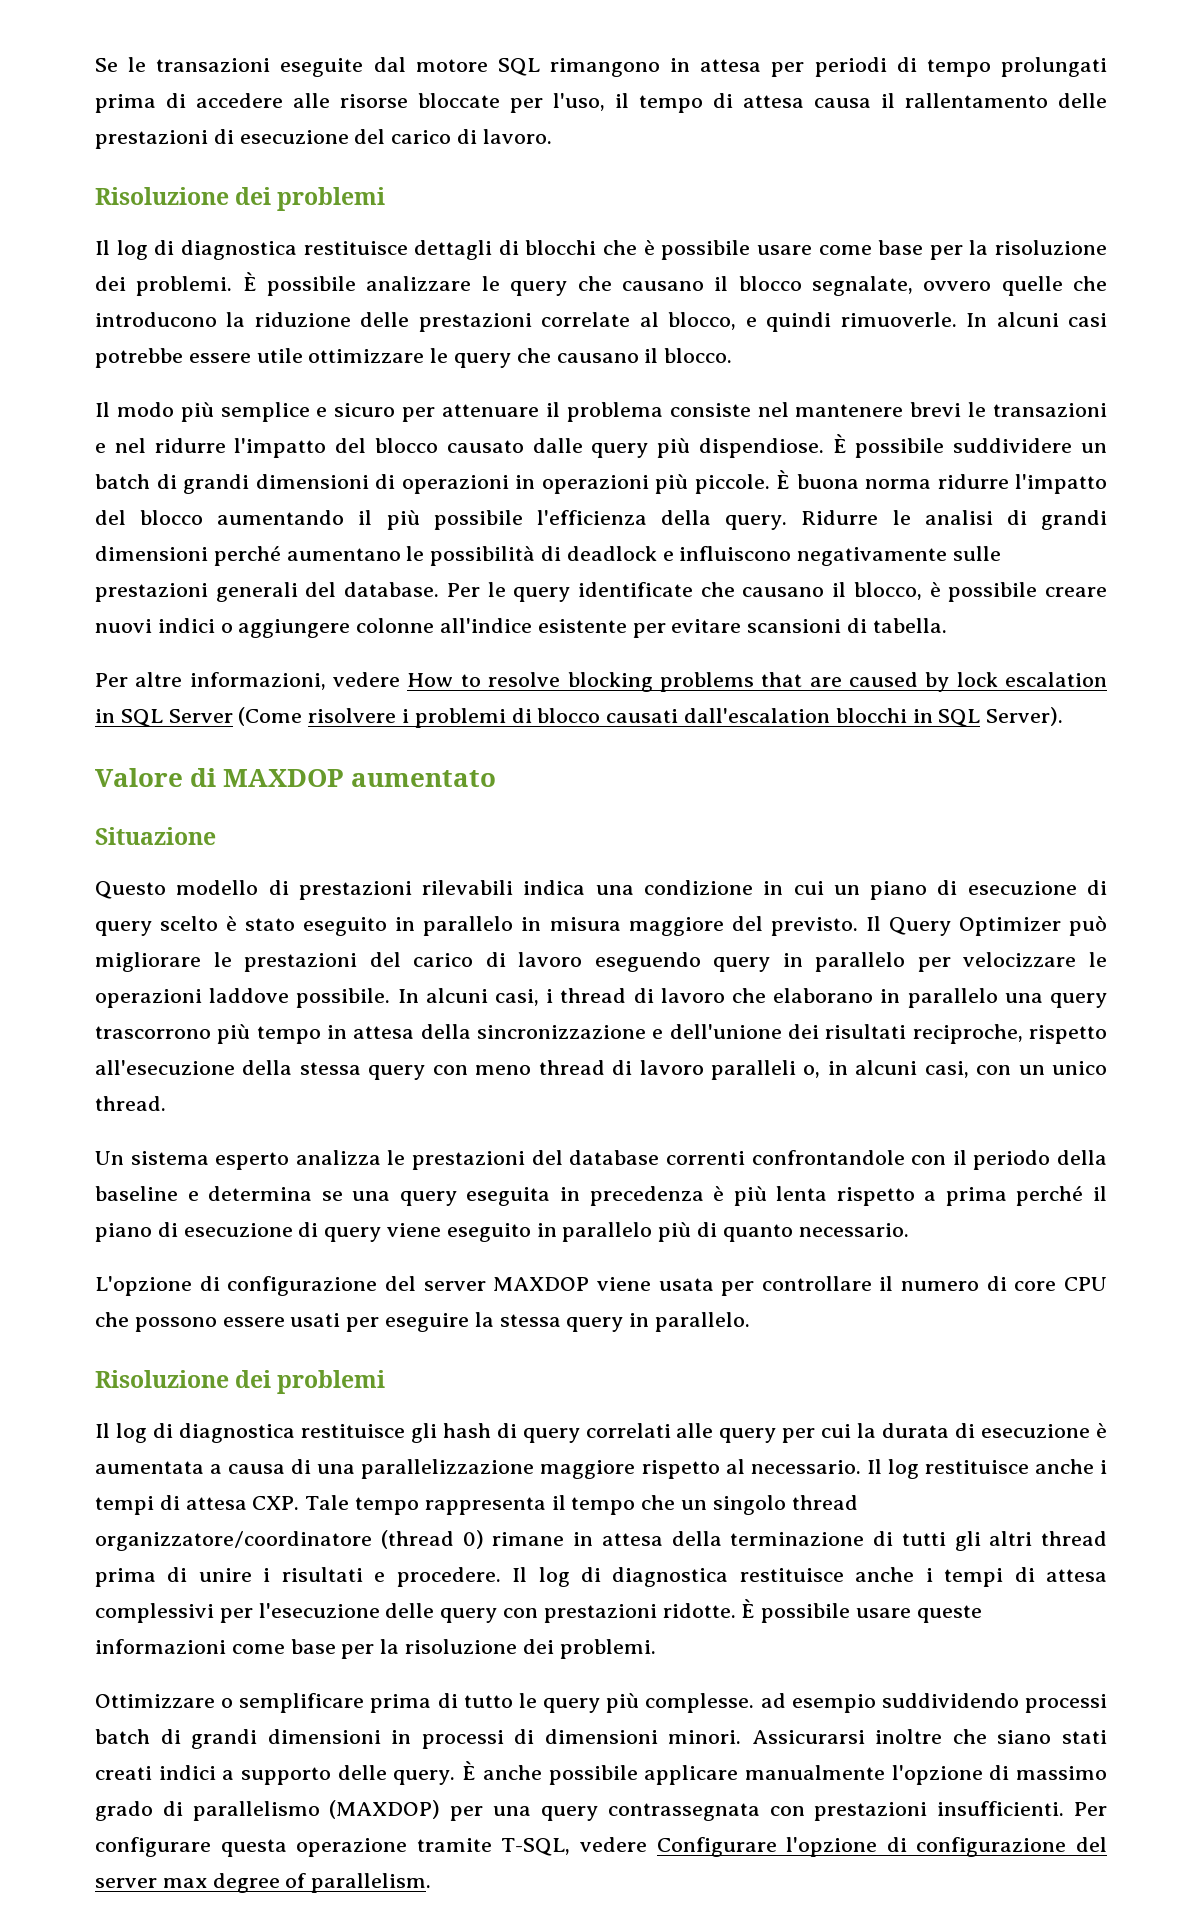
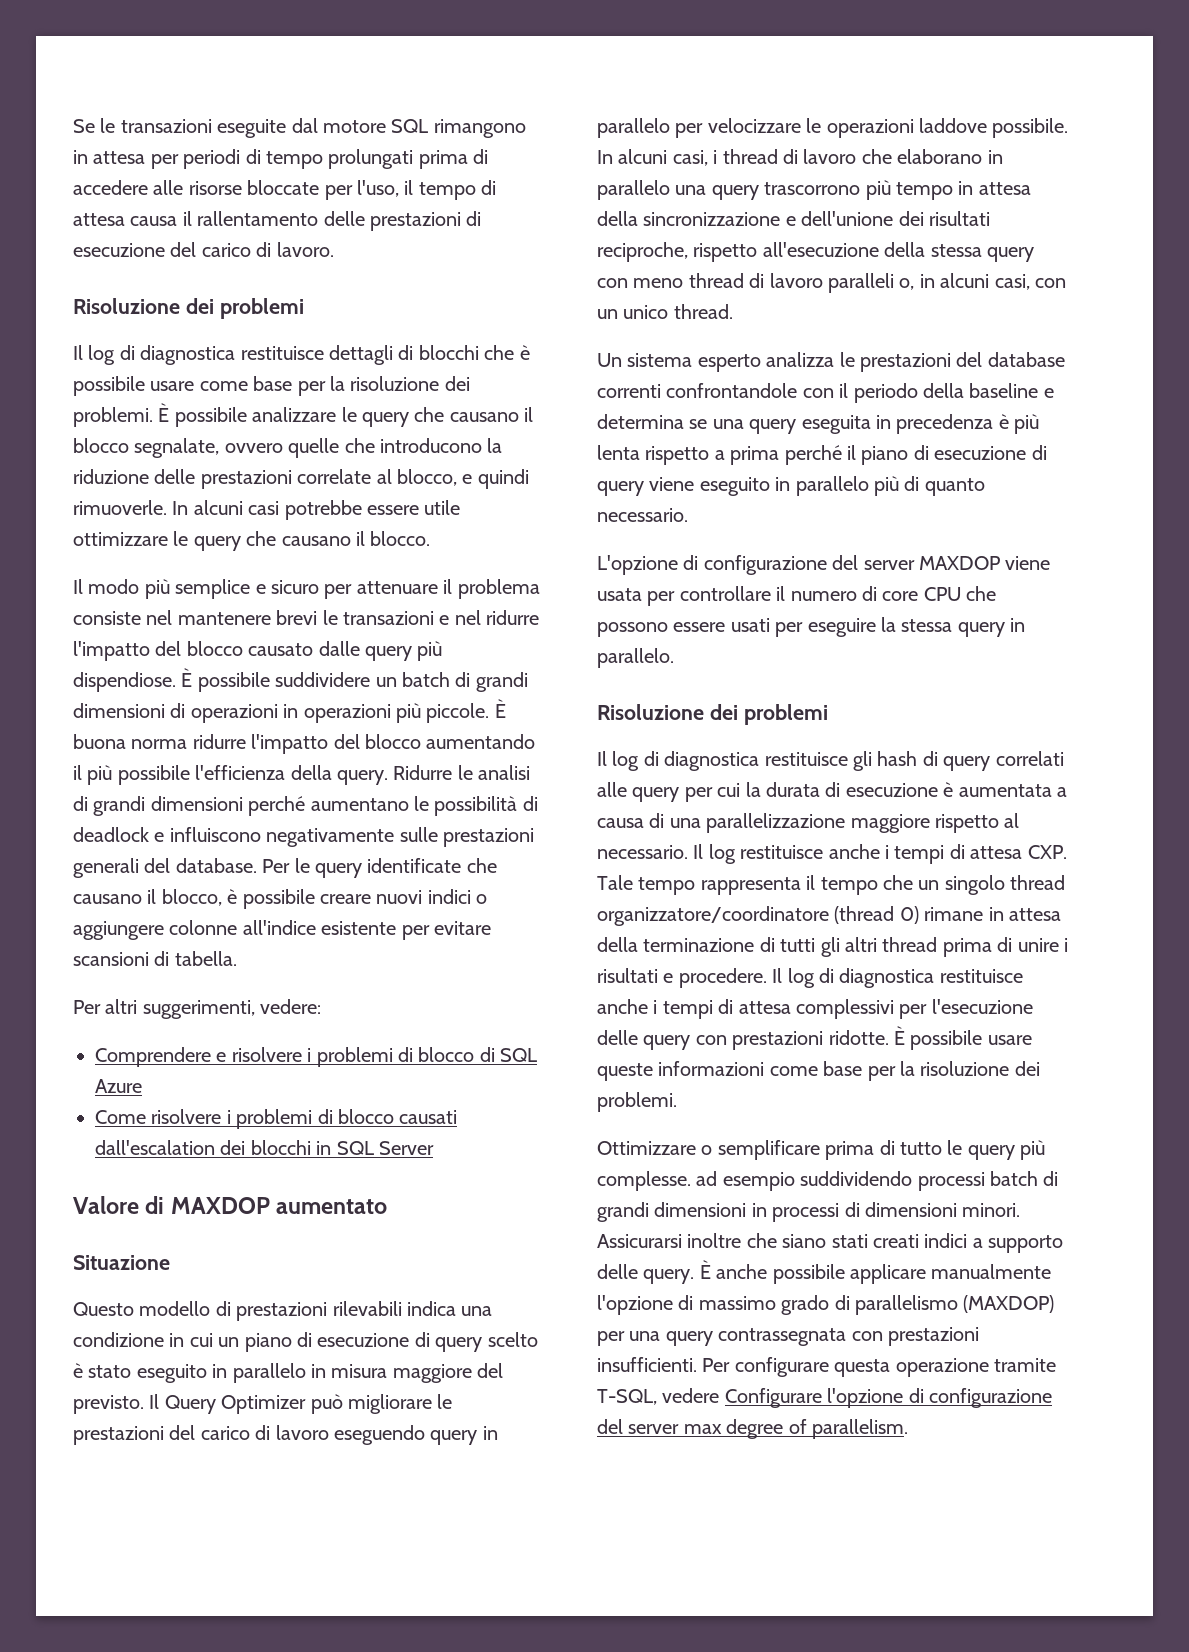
[135,672,1107,692] [95,707,303,727] altre informazioni, vedere How to resolve blocking problems that are caused by lock escalation in SQL Server (Come -> [105,999,322,1019] [95,1047,538,1067] [95,1079,142,1093] [95,1110,146,1124] altri suggerimenti, vedere: // Comprendere e risolvere i problemi di blocco di SQL Azure // Come
(831, 715) none -> [220,1140,246,1155] dei
[986,707,1064,726] Server). -> [379,1141,434,1155] Server

